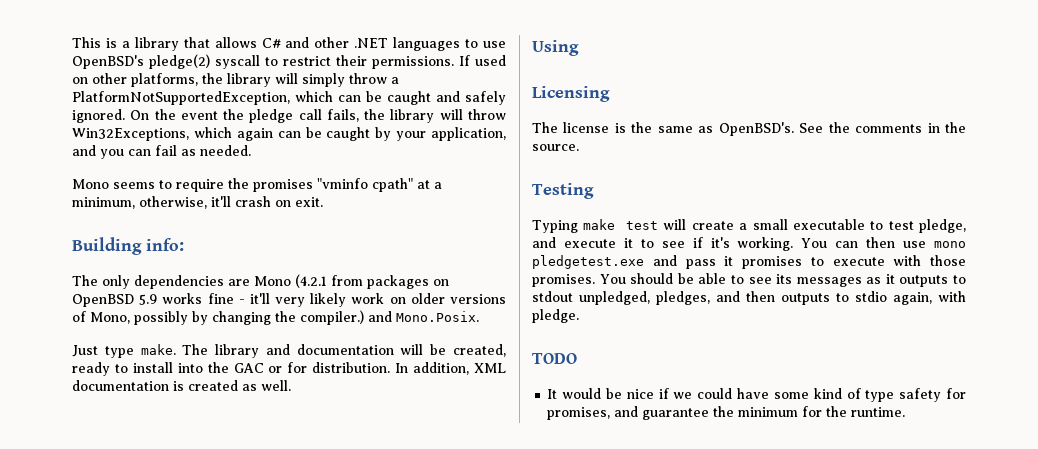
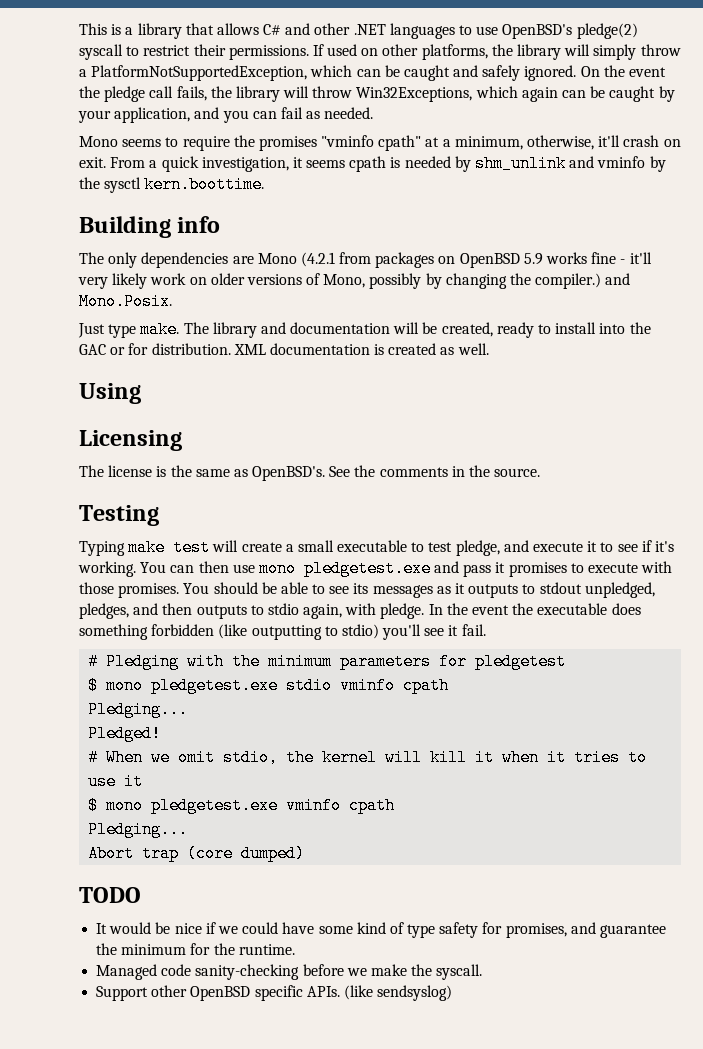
(323, 202) none -> [110,155,666,172] [79,176,265,193] From a quick investigation, it seems cpath is needed by shm_unlink and vminfo by the sysctl kern.boottime.
[146,238,184,251] info: -> [177,216,221,233] info
[395,362,470,375] In addition, -> (231, 349) none
(579, 316) none -> [428,603,641,615] [79,624,486,640] [88,653,567,670] [88,677,450,694] [88,701,189,718] [88,725,162,742] [88,749,648,766] [88,773,144,790] [88,797,396,814] [88,821,189,838] [88,845,306,862] In the event the executable does something forbidden (like outputting to stdio) you'll see it fail. // # Pledging with the minimum parameters for pledgetest // $ mono pledgetest.exe stdio vminfo cpath // Pledging... // Pledged! // # When we omit stdio, the kernel will kill it when it tries to use it // $ mono pledgetest.exe vminfo cpath // Pledging... // Abort trap (core dumped)
(906, 412) none -> [96,964,483,980] [96,985,453,1001] // Managed code sanity-checking before we make the syscall. // Support other OpenBSD specific APIs. (like sendsyslog)

